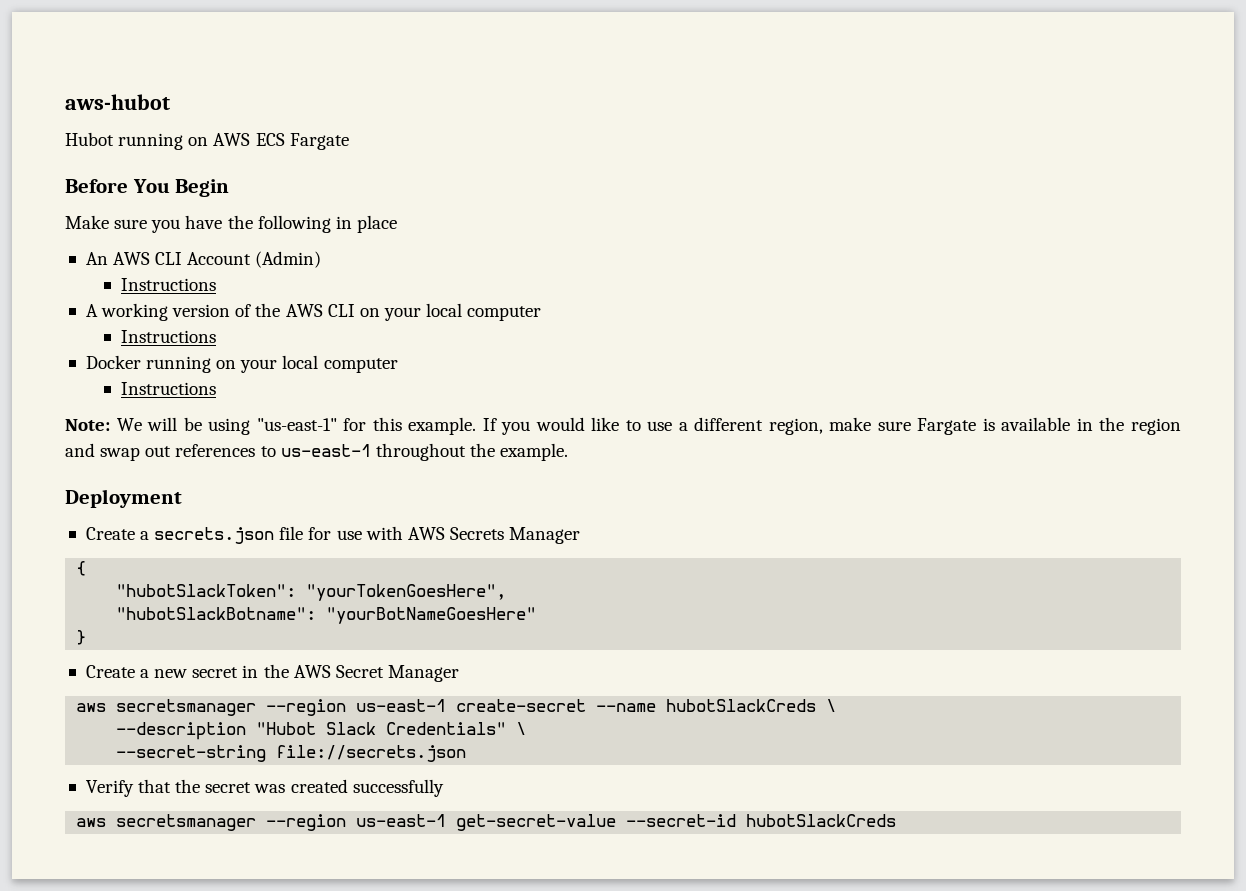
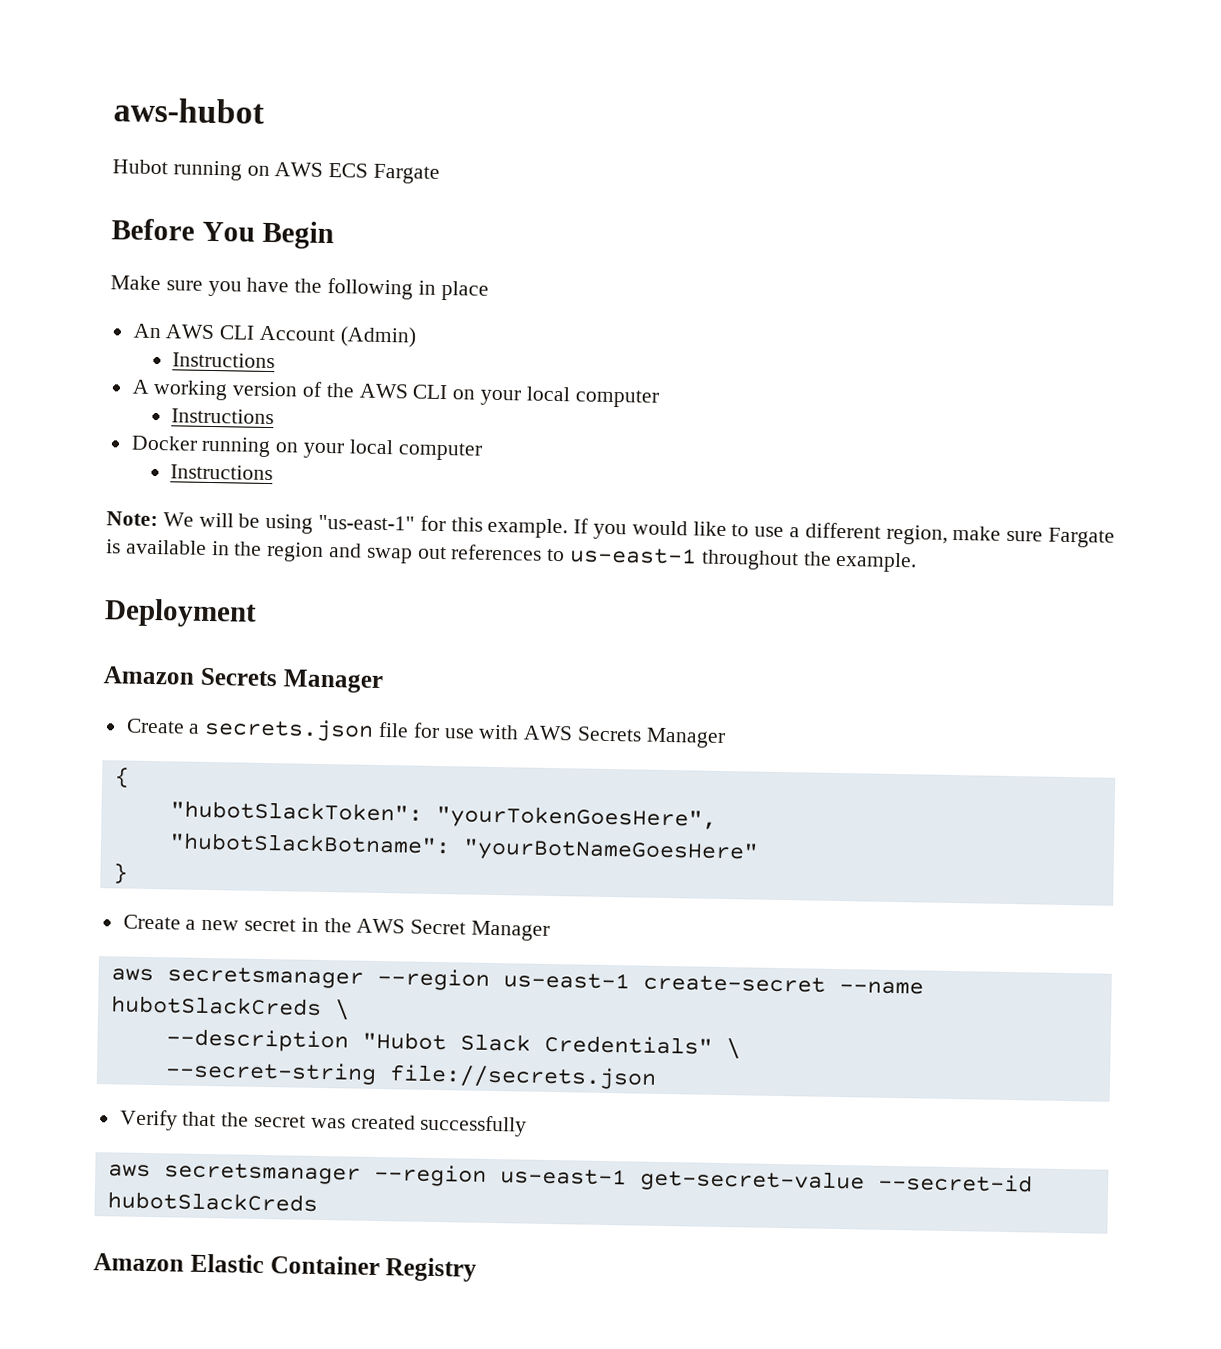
(182, 498) none -> [103,666,384,694] // Amazon Secrets Manager
(897, 820) none -> [93,1253,478,1282] // Amazon Elastic Container Registry

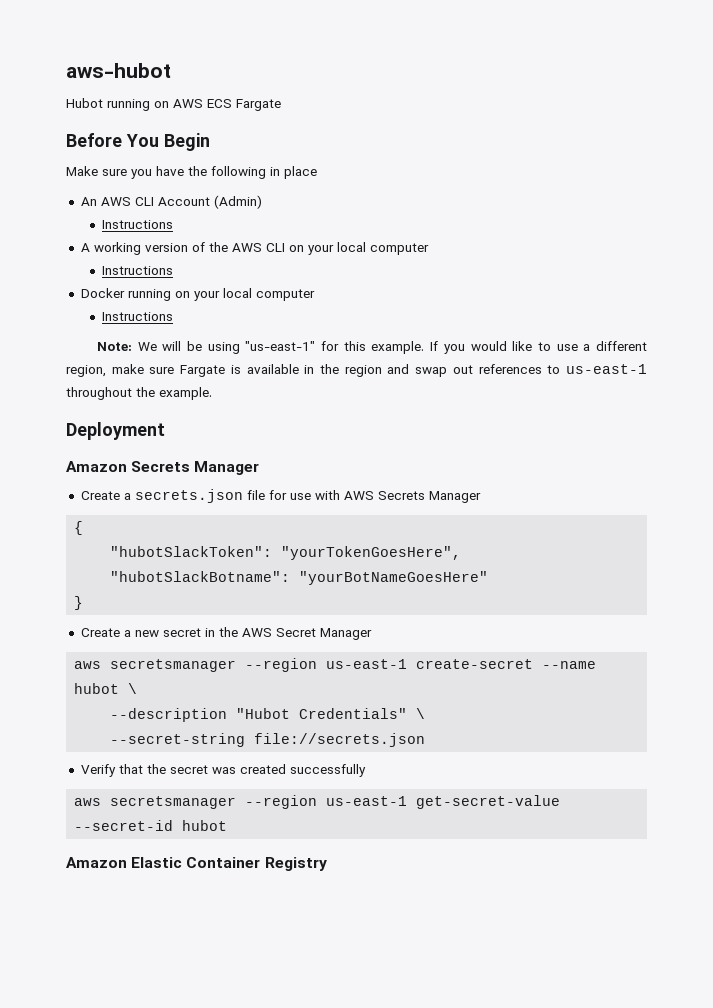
[110,995,322,1016] hubotSlackCreds -> [74,683,120,694] hubot
[459,1033,531,1052] Slack -> (291, 713) none
[106,1191,318,1212] hubotSlackCreds -> [182,820,228,831] hubot

